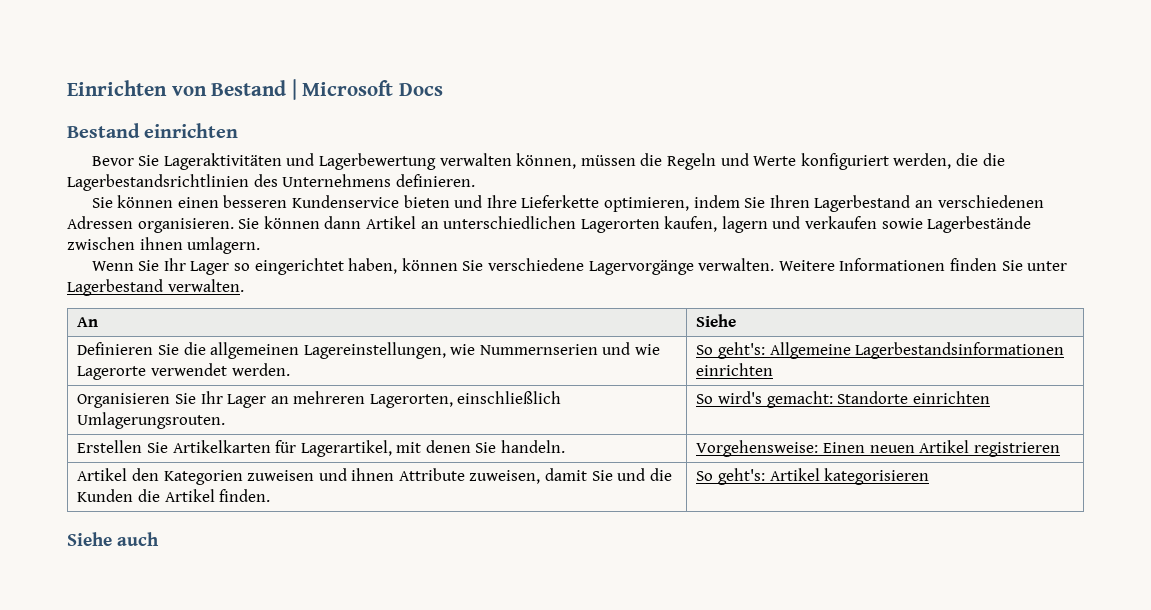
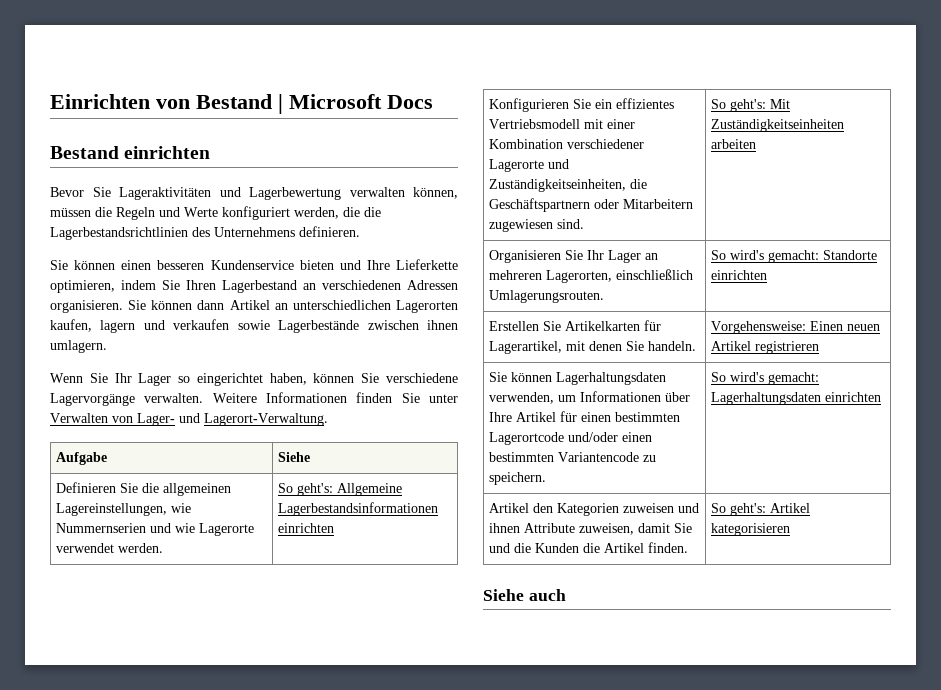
[67,279,244,296] [77,317,99,327] Lagerbestand verwalten. // An -> [50,413,328,426] [55,452,107,465] Verwalten von Lager- und Lagerort-Verwaltung. // Aufgabe
(774, 369) none -> [488,98,674,112] [488,119,635,129] [488,139,644,149] [488,159,569,172] [488,179,647,192] [488,198,693,212] [488,219,584,232] [710,99,790,112] [710,119,844,132] [710,139,756,149] // Konfigurieren Sie ein effizientes Vertriebsmodell mit einer Kombination verschiedener Lagerorte und Zuständigkeitseinheiten, die Geschäftspartnern oder Mitarbeitern zugewiesen sind. | So geht's: Mit Zuständigkeitseinheiten arbeiten
(1060, 449) none -> [488,372,666,385] [488,391,690,404] [488,411,680,422] [488,432,652,445] [488,452,656,462] [488,472,546,485] [710,372,819,385] [710,392,881,405] // Sie können Lagerhaltungsdaten verwenden, um Informationen über Ihre Artikel für einen bestimmten Lagerortcode und/oder einen bestimmten Variantencode zu speichern. | So wird's gemacht: Lagerhaltungsdaten einrichten

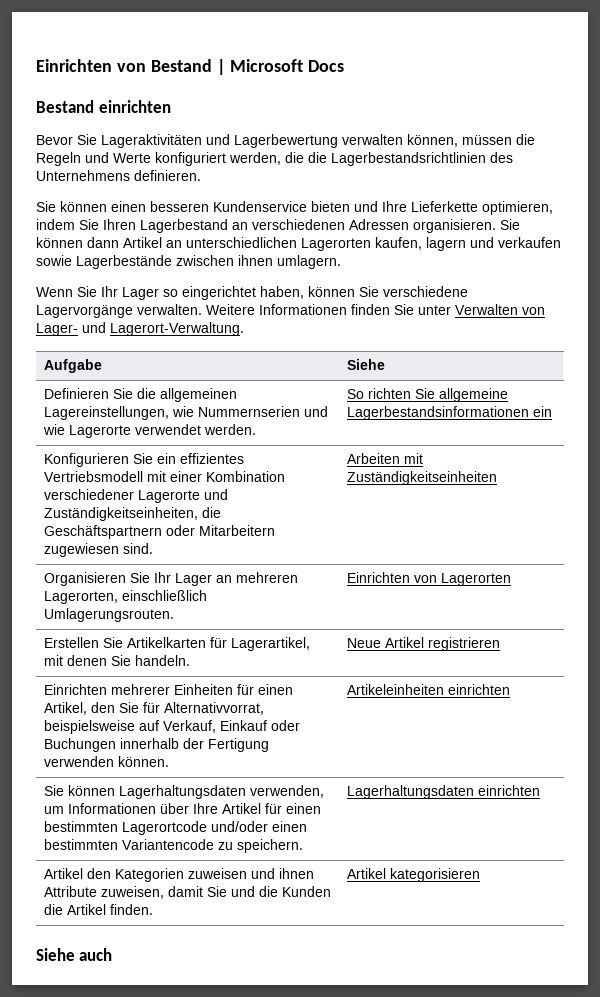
[296,483,402,496] [277,502,438,516] [277,523,334,533] geht's: Allgemeine Lagerbestandsinformationen einrichten -> [367,388,508,402] [346,406,552,420] richten Sie allgemeine Lagerbestandsinformationen ein
[710,99,790,112] So geht's: Mit -> [346,453,423,464] Arbeiten mit
[710,139,756,149] arbeiten -> (497, 478) none
[710,250,877,263] [710,270,767,280] So wird's gemacht: Standorte einrichten -> [346,572,511,586] Einrichten von Lagerorten
[710,321,880,334] Vorgehensweise: Einen neuen -> [346,638,381,648] Neue
(819, 347) none -> [43,684,293,695] [43,702,264,715] [43,720,300,734] [43,738,269,752] [43,756,169,767] [346,684,510,695] // Einrichten mehrerer Einheiten für einen Artikel, den Sie für Alternativvorrat, beispielsweise auf Verkauf, Einkauf oder Buchungen innerhalb der Fertigung verwenden können. | Artikeleinheiten einrichten
[710,372,819,385] So wird's gemacht: -> (303, 846) none
[710,503,766,516] So geht's: -> (153, 909) none

